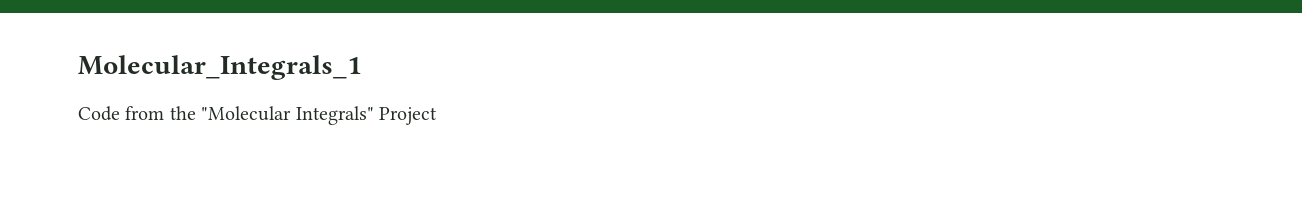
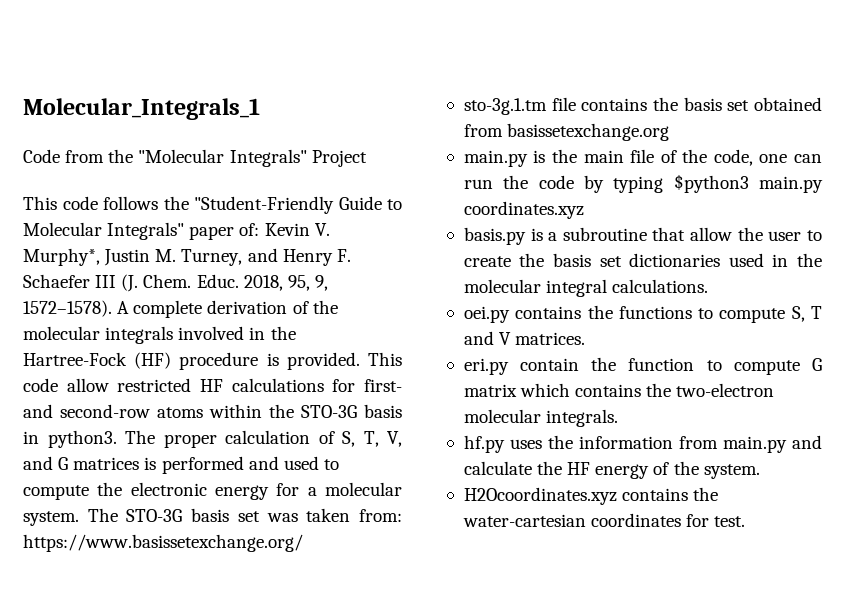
(437, 116) none -> [23,196,402,214] [23,222,330,240] [23,248,351,266] [23,274,328,292] [23,300,338,318] [23,326,296,344] [23,352,402,370] [23,378,403,392] [23,404,402,418] [23,430,402,448] [23,456,339,474] [23,482,402,500] [23,508,402,526] [23,534,303,552] [463,97,822,115] [463,123,670,141] [463,149,822,167] [463,174,824,193] [463,201,584,219] [463,227,822,245] [463,253,822,267] [463,279,709,297] [463,305,822,323] [463,331,586,345] [463,357,822,375] [463,383,775,397] [463,409,619,427] [463,435,822,453] [463,461,760,479] [463,487,719,505] [462,513,746,527] // This code follows the "Student-Friendly Guide to Molecular Integrals" paper of: Kevin V. Murphy*, Justin M. Turney, and Henry F. Schaefer III (J. Chem. Educ. 2018, 95, 9, 1572–1578). A complete derivation of the molecular integrals involved in the Hartree-Fock (HF) procedure is provided. This code allow restricted HF calculations for first- and second-row atoms within the STO-3G basis in python3. The proper calculation of S, T, V, and G matrices is performed and used to compute the electronic energy for a molecular system. The STO-3G basis set was taken from: https://www.basissetexchange.org/ // sto-3g.1.tm file contains the basis set obtained from basissetexchange.org // main.py is the main file of the code, one can run the code by typing $python3 main.py coordinates.xyz // basis.py is a subroutine that allow the user to create the basis set dictionaries used in the molecular integral calculations. // oei.py contains the functions to compute S, T and V matrices. // eri.py contain the function to compute G matrix which contains the two-electron molecular integrals. // hf.py uses the information from main.py and calculate the HF energy of the system. // H2Ocoordinates.xyz contains the water-cartesian coordinates for test.

